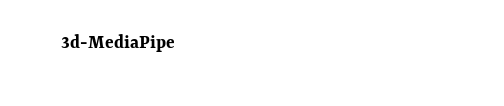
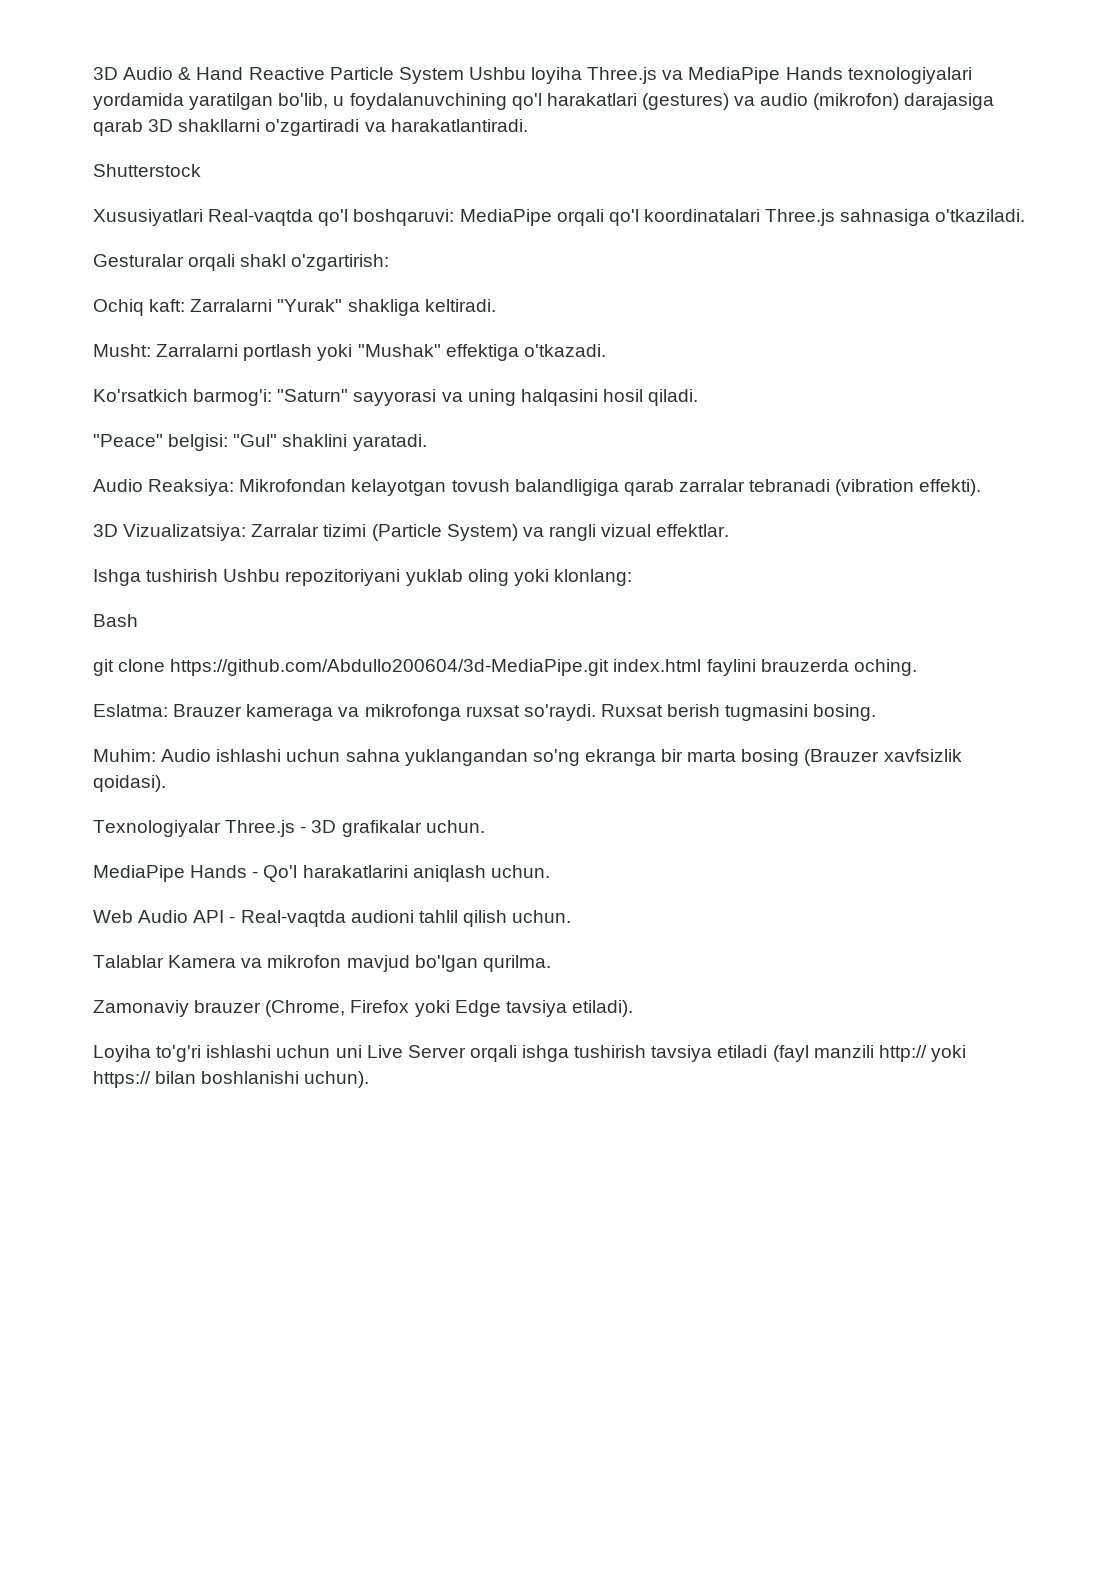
[61,34,175,52] 3d-MediaPipe -> [93,67,972,84] [93,93,995,110] [93,119,528,136] [93,164,201,177] [93,209,1026,226] [93,254,390,271] [93,299,496,316] [93,344,606,361] [93,389,699,406] [93,434,427,451] [93,479,982,496] [93,524,730,541] [93,569,632,586] [93,614,138,627] [93,659,917,676] [93,704,877,721] [93,749,962,766] [93,775,166,792] [93,820,485,837] [93,865,550,882] [93,910,572,927] [93,955,551,972] [93,1000,633,1017] [93,1045,966,1062] [93,1071,370,1088] 3D Audio & Hand Reactive Particle System Ushbu loyiha Three.js va MediaPipe Hands texnologiyalari yordamida yaratilgan bo'lib, u foydalanuvchining qo'l harakatlari (gestures) va audio (mikrofon) darajasiga qarab 3D shakllarni o'zgartiradi va harakatlantiradi. // Shutterstock // Xususiyatlari Real-vaqtda qo'l boshqaruvi: MediaPipe orqali qo'l koordinatalari Three.js sahnasiga o'tkaziladi. // Gesturalar orqali shakl o'zgartirish: // Ochiq kaft: Zarralarni "Yurak" shakliga keltiradi. // Musht: Zarralarni portlash yoki "Mushak" effektiga o'tkazadi. // Ko'rsatkich barmog'i: "Saturn" sayyorasi va uning halqasini hosil qiladi. // "Peace" belgisi: "Gul" shaklini yaratadi. // Audio Reaksiya: Mikrofondan kelayotgan tovush balandligiga qarab zarralar tebranadi (vibration effekti). // 3D Vizualizatsiya: Zarralar tizimi (Particle System) va rangli vizual effektlar. // Ishga tushirish Ushbu repozitoriyani yuklab oling yoki klonlang: // Bash // git clone https://github.com/Abdullo200604/3d-MediaPipe.git index.html faylini brauzerda oching. // Eslatma: Brauzer kameraga va mikrofonga ruxsat so'raydi. Ruxsat berish tugmasini bosing. // Muhim: Audio ishlashi uchun sahna yuklangandan so'ng ekranga bir marta bosing (Brauzer xavfsizlik qoidasi). // Texnologiyalar Three.js - 3D grafikalar uchun. // MediaPipe Hands - Qo'l harakatlarini aniqlash uchun. // Web Audio API - Real-vaqtda audioni tahlil qilish uchun. // Talablar Kamera va mikrofon mavjud bo'lgan qurilma. // Zamonaviy brauzer (Chrome, Firefox yoki Edge tavsiya etiladi). // Loyiha to'g'ri ishlashi uchun uni Live Server orqali ishga tushirish tavsiya etiladi (fayl manzili http:// yoki https:// bilan boshlanishi uchun).

